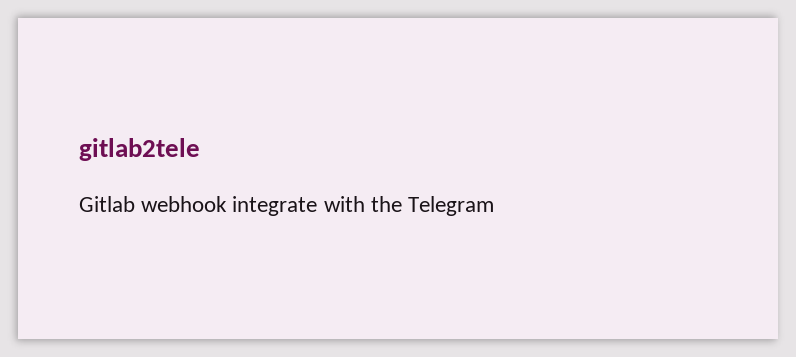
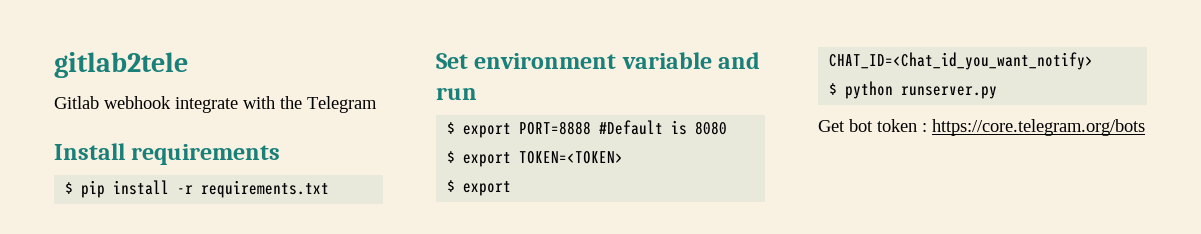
(495, 206) none -> [54,143,281,165] [65,180,330,198] [436,52,761,69] [436,87,477,100] [447,120,728,138] [447,151,624,167] [447,180,512,196] [829,52,1094,70] [829,81,998,99] [818,119,1145,136] // Install requirements // $ pip install -r requirements.txt // Set environment variable and run // $ export PORT=8888 #Default is 8080 // $ export TOKEN=<TOKEN> // $ export CHAT_ID=<Chat_id_you_want_notify> // $ python runserver.py // Get bot token : https://core.telegram.org/bots

